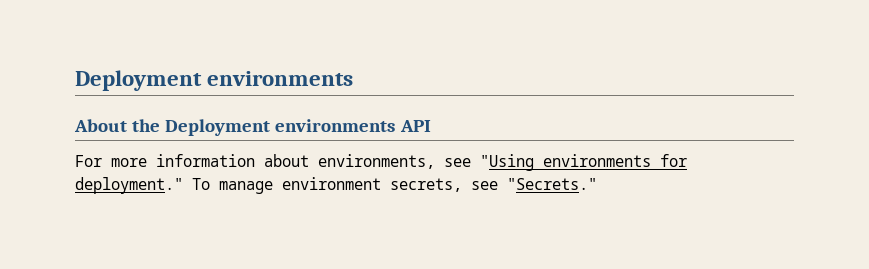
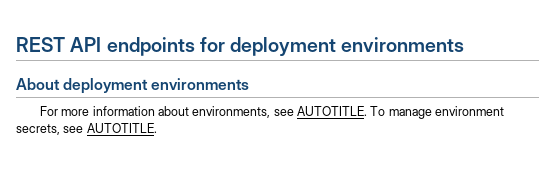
[75,70,202,91] Deployment -> [16,37,337,56] REST API endpoints for deployment
[132,119,431,136] the Deployment environments API -> [63,78,250,94] deployment environments
[480,154,687,171] [75,177,183,194] "Using environments for deployment." -> [297,106,368,116] AUTOTITLE.
[507,178,597,190] "Secrets." -> [86,123,157,133] AUTOTITLE.

